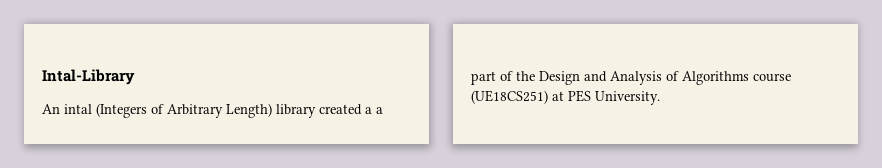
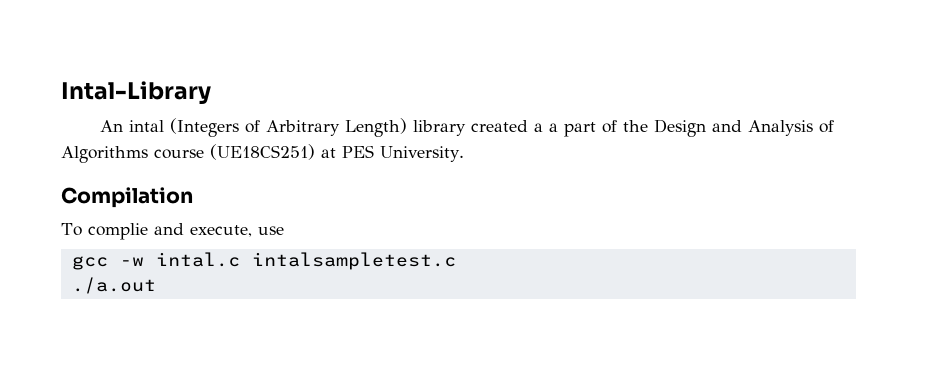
(660, 98) none -> [61,187,193,208] [61,223,284,240] [71,252,456,270] [71,277,156,294] // Compilation // To complie and execute, use // gcc -w intal.c intalsampletest.c // ./a.out

